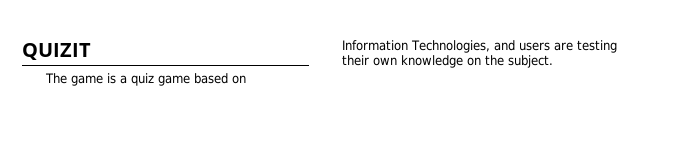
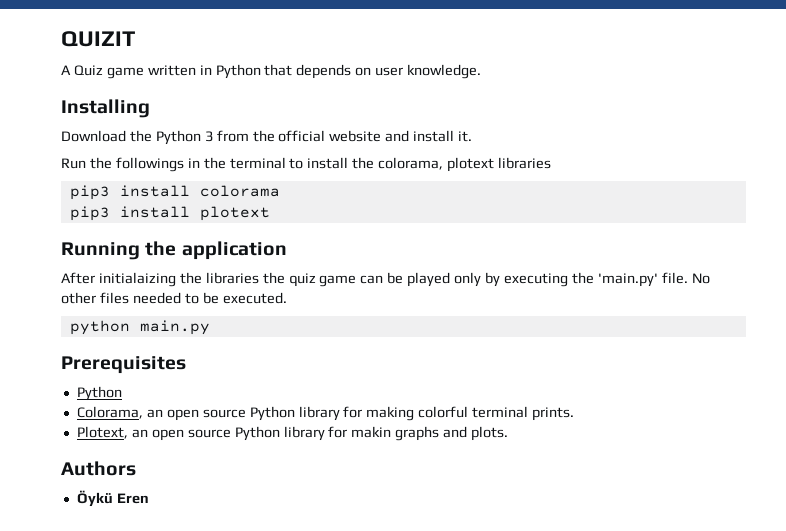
[44,73,246,86] [342,40,617,53] [342,55,553,68] The game is a quiz game based on Information Technologies, and users are testing their own knowledge on the subject. -> [61,64,482,79] [61,99,150,118] [61,130,473,145] [61,157,552,172] [69,185,280,200] [69,206,270,221] [61,241,287,260] [61,272,710,287] [61,292,287,304] [69,320,210,335] [61,356,186,374] [76,386,122,401] [76,406,575,421] [76,426,509,441] [61,461,136,476] [76,490,149,507] A Quiz game written in Python that depends on user knowledge. // Installing // Download the Python 3 from the official website and install it. // Run the followings in the terminal to install the colorama, plotext libraries // pip3 install colorama // pip3 install plotext // Running the application // After initialaizing the libraries the quiz game can be played only by executing the 'main.py' file. No other files needed to be executed. // python main.py // Prerequisites // Python // Colorama, an open source Python library for making colorful terminal prints. // Plotext, an open source Python library for makin graphs and plots. // Authors // Öykü Eren

